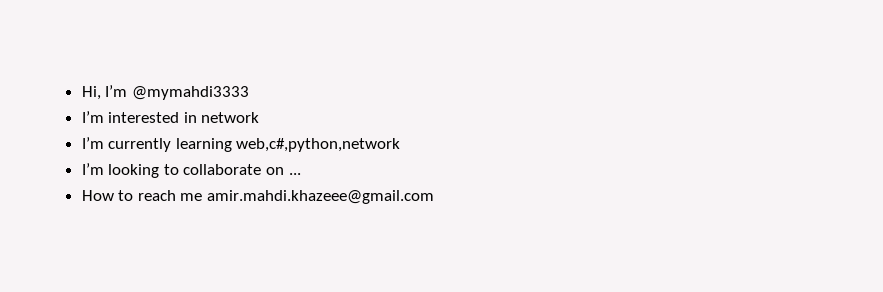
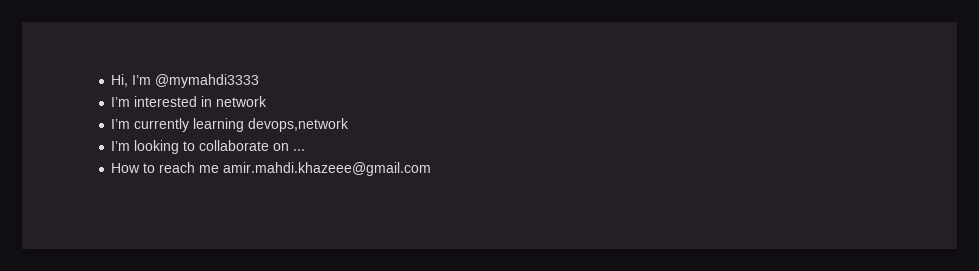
[236,138,401,152] web,c#,python,network -> [248,118,350,132] devops,network

